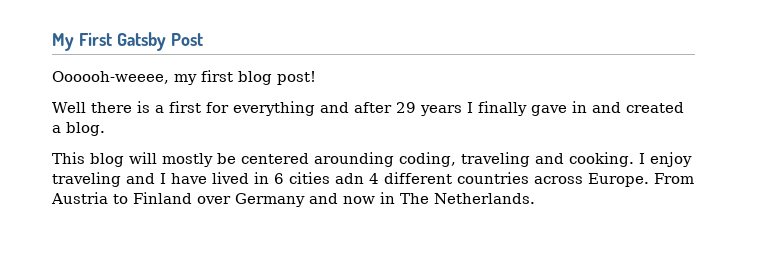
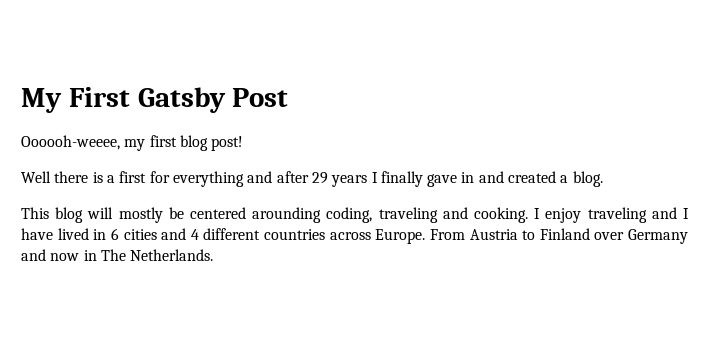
[335,173,364,184] adn -> [161,228,187,240] and

